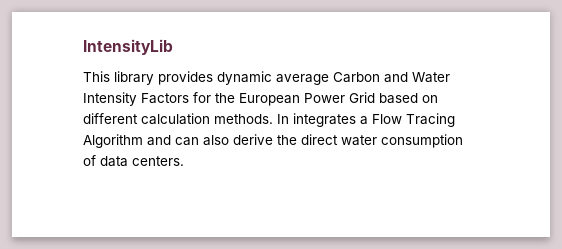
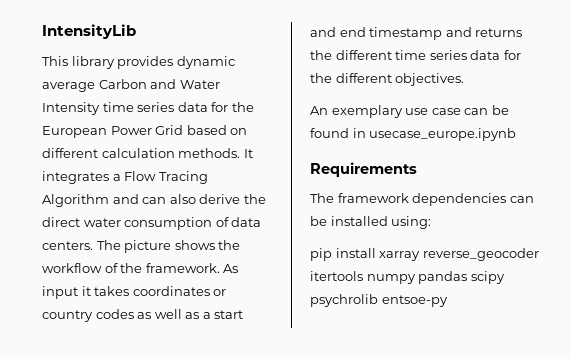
[141,93,189,104] Factors -> [102,102,208,112] time series data
[277,114,289,124] In -> [243,149,253,158] It
(184, 161) none -> [96,240,241,253] [42,263,239,273] [42,286,227,299] [42,309,244,322] [310,27,523,40] [310,50,521,60] [310,73,465,86] [310,105,509,118] [310,128,517,141] [310,162,417,177] [310,193,534,206] [310,216,432,229] [310,248,539,261] [310,271,505,284] [310,294,448,307] The picture shows the workflow of the framework. As input it takes coordinates or country codes as well as a start and end timestamp and returns the different time series data for the different objectives. // An exemplary use case can be found in usecase_europe.ipynb // Requirements // The framework dependencies can be installed using: // pip install xarray reverse_geocoder itertools numpy pandas scipy psychrolib entsoe-py

